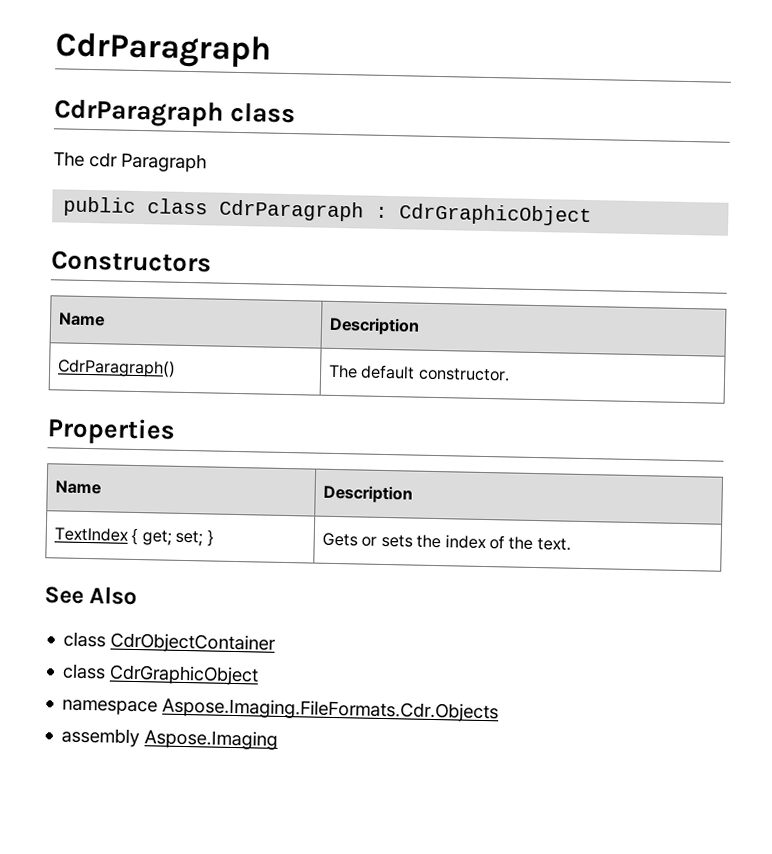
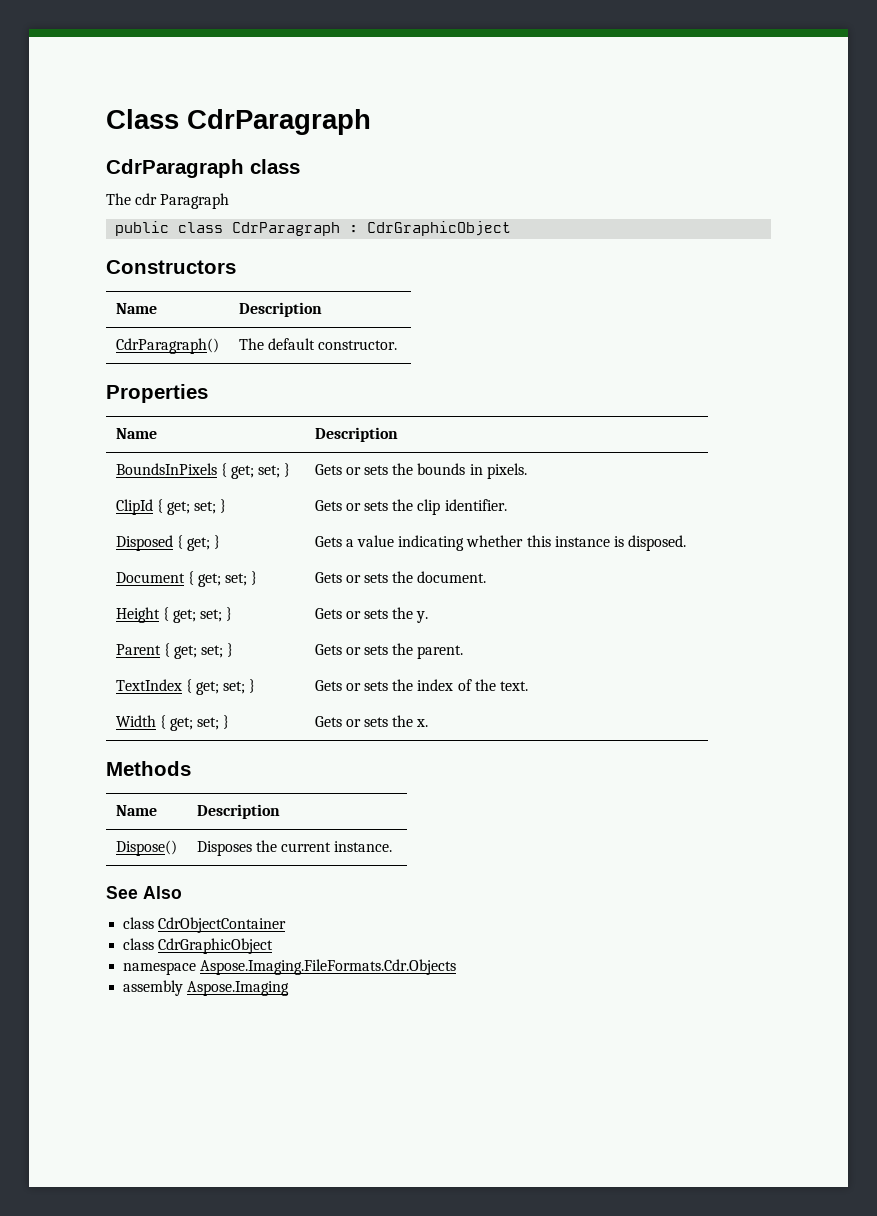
(55, 50) none -> [106,109,179,129] Class
(413, 494) none -> [115,463,291,479] [314,463,527,479] [115,499,227,515] [314,499,507,515] [115,535,221,551] [314,535,687,551] [115,571,258,587] [314,571,487,583] [115,607,233,623] [314,607,429,623] [115,643,234,659] [314,643,464,659] // BoundsInPixels { get; set; } | Gets or sets the bounds in pixels. // ClipId { get; set; } | Gets or sets the clip identifier. // Disposed { get; } | Gets a value indicating whether this instance is disposed. // Document { get; set; } | Gets or sets the document. // Height { get; set; } | Gets or sets the y. // Parent { get; set; } | Gets or sets the parent.
(571, 544) none -> [115,715,230,731] [314,715,429,727] [106,761,191,776] [115,805,157,816] [196,804,280,819] [115,840,177,856] [196,840,393,856] // Width { get; set; } | Gets or sets the x. // Methods // Name | Description // Dispose() | Disposes the current instance.

